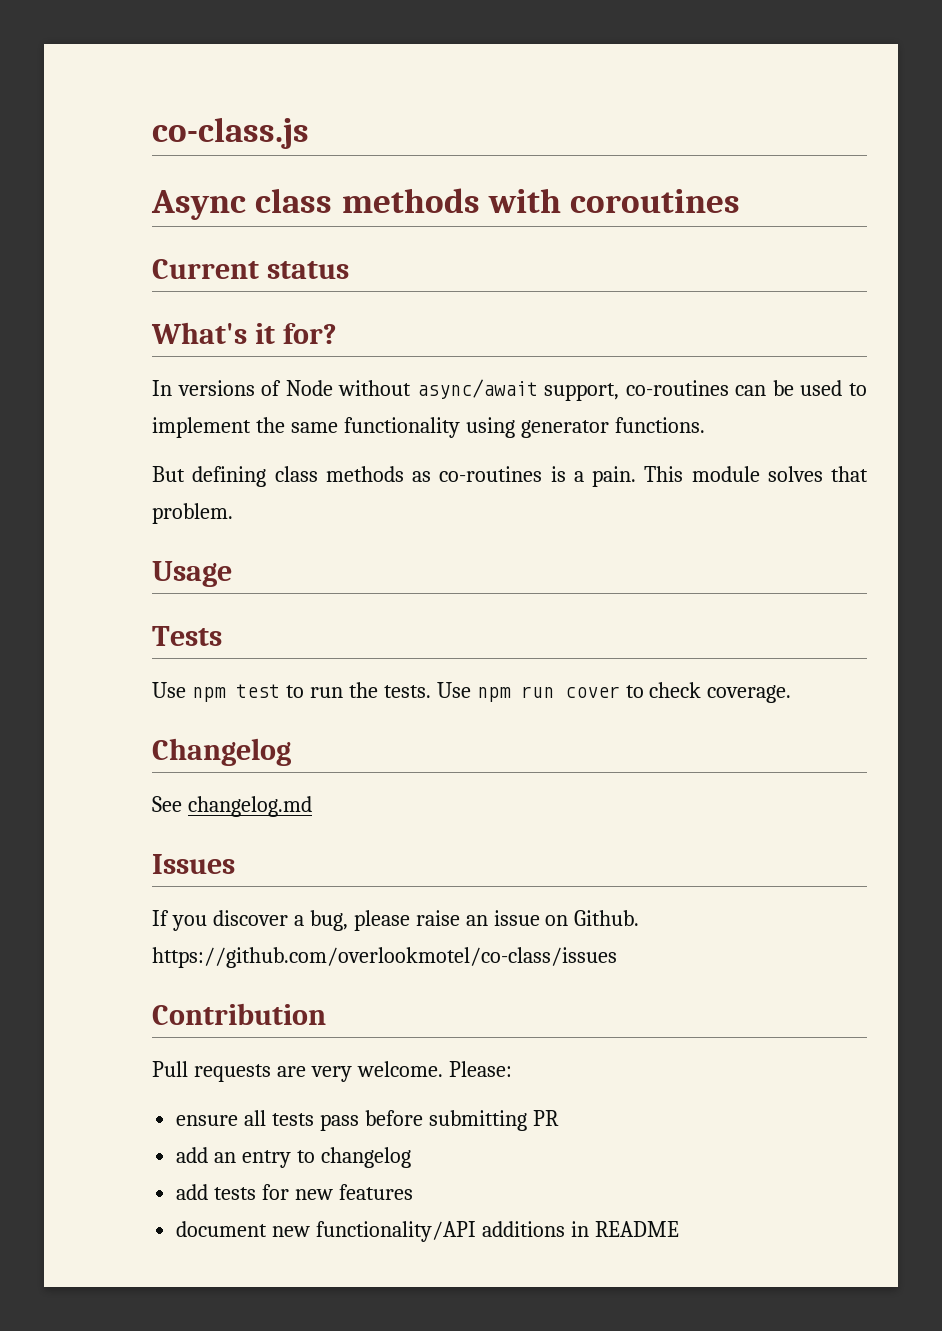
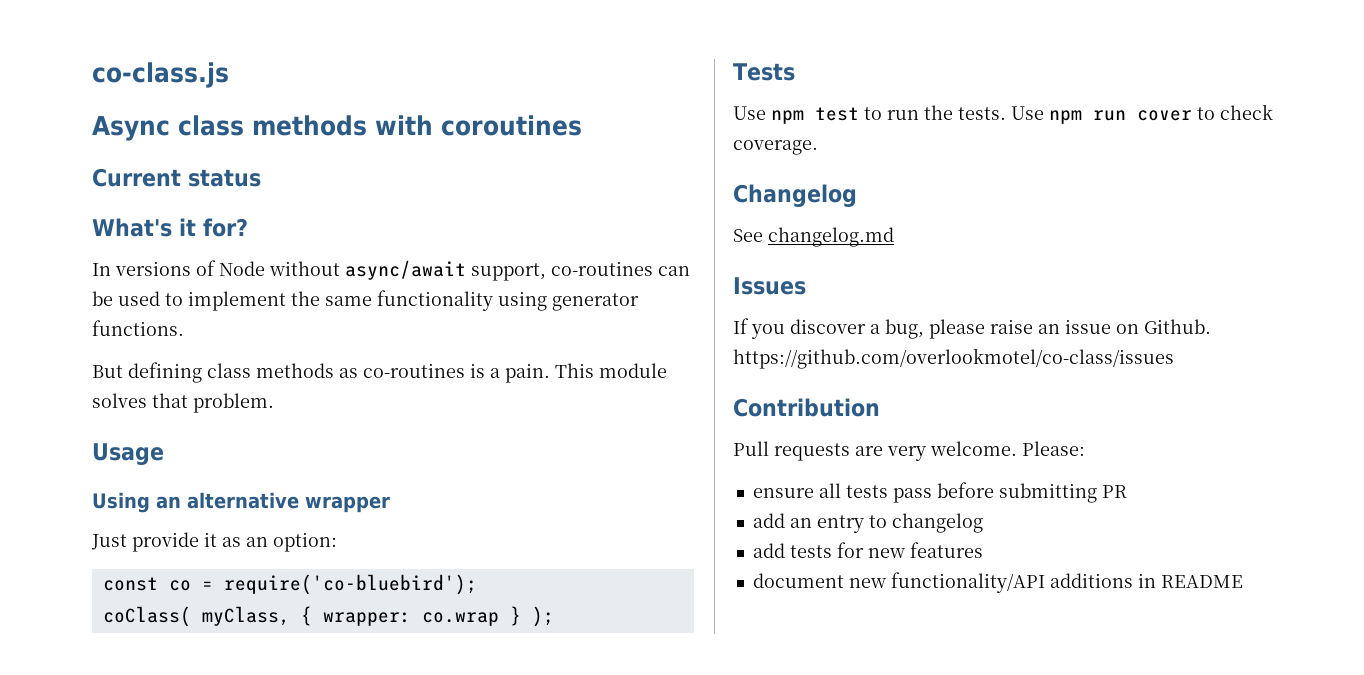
(232, 574) none -> [92,492,390,513] [91,532,337,552] [102,574,477,595] [102,606,554,627] // Using an alternative wrapper // Just provide it as an option: // const co = require('co-bluebird'); // coClass( myClass, { wrapper: co.wrap } );

